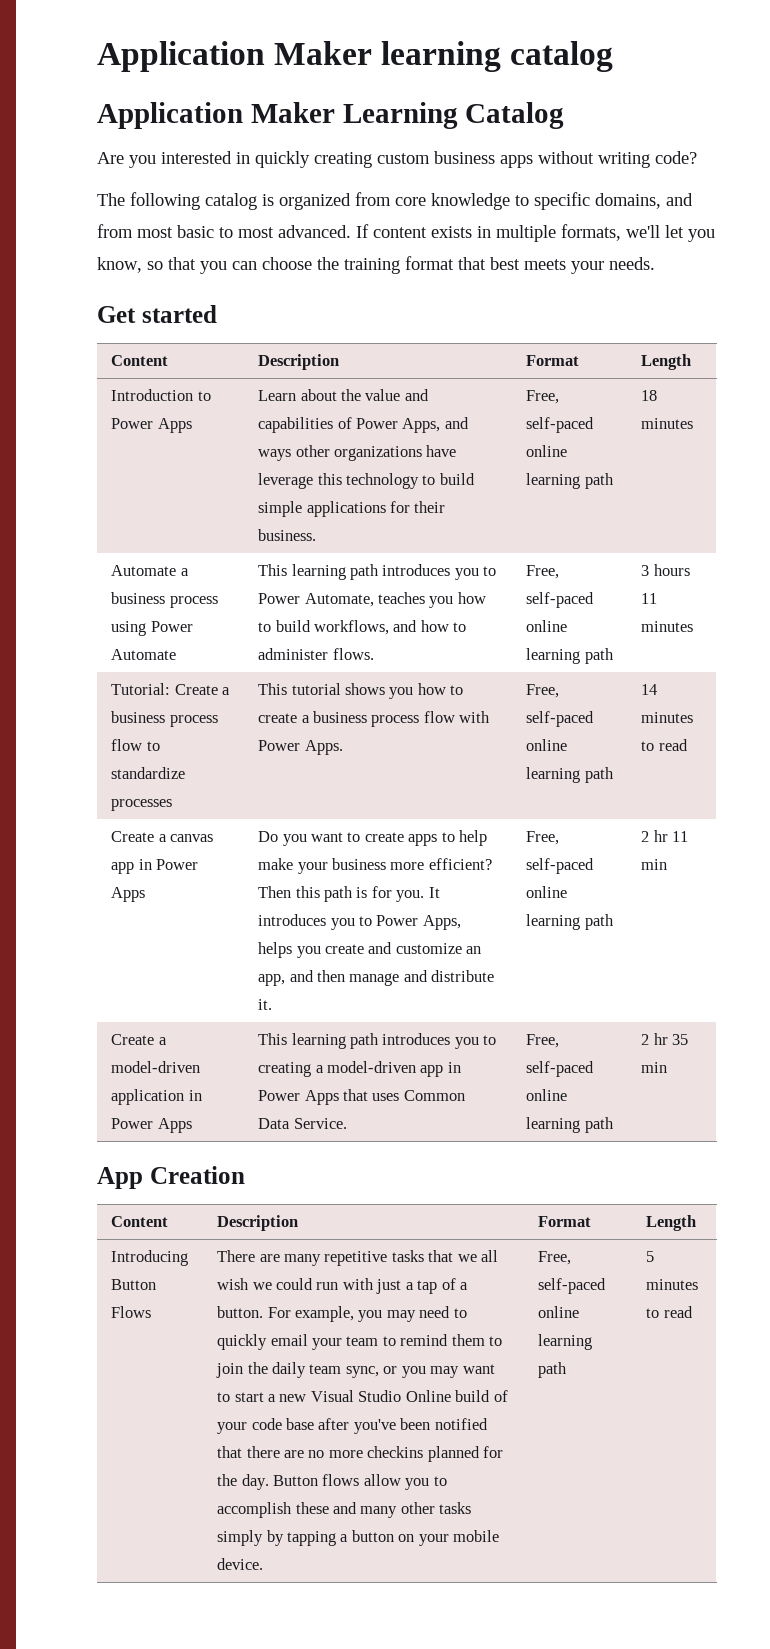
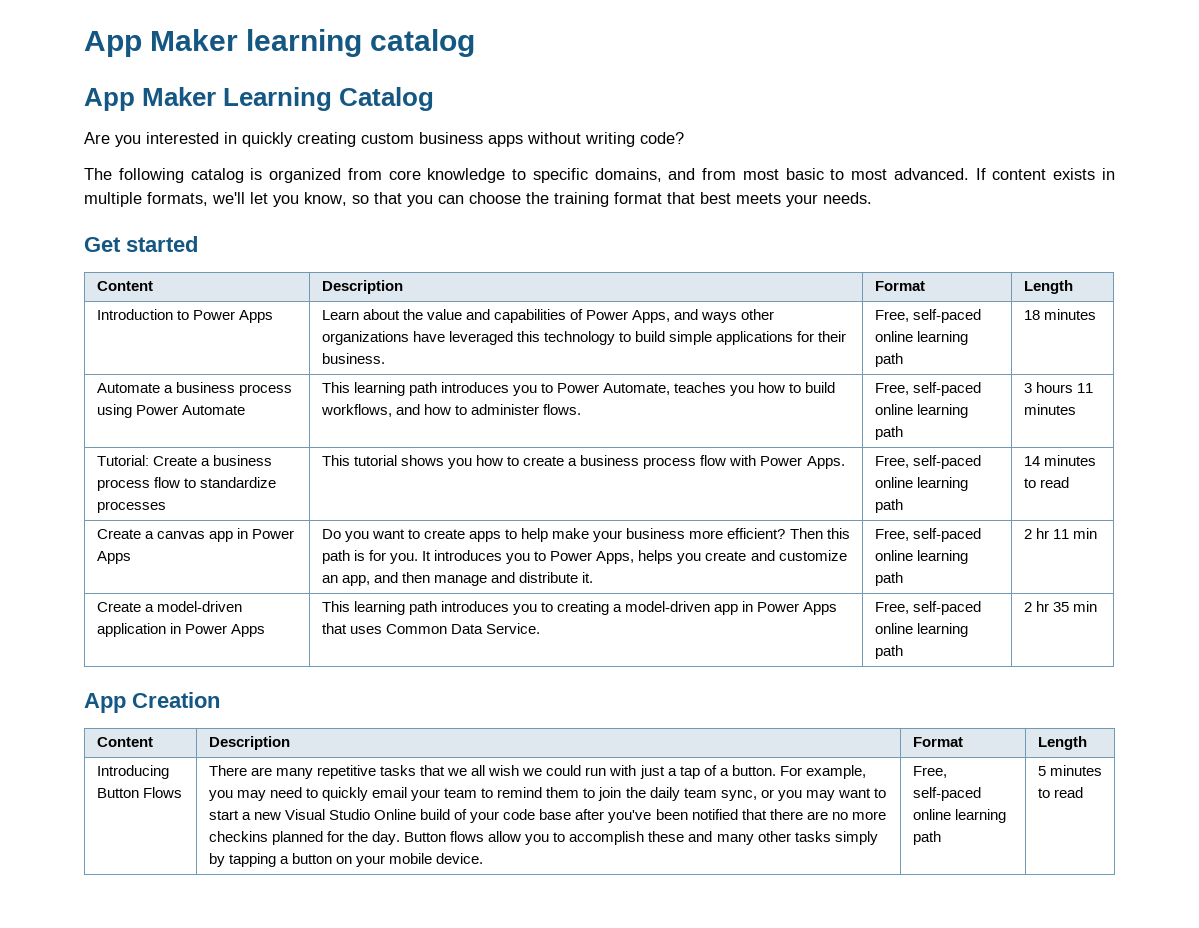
[97,41,265,72] Application -> [84,31,142,57] App
[97,102,243,129] Application -> [84,88,135,111] App
[258,473,314,489] leverage -> [448,331,513,345] leveraged

